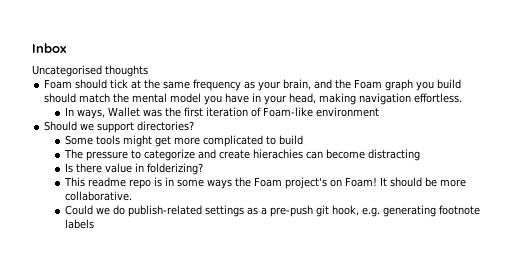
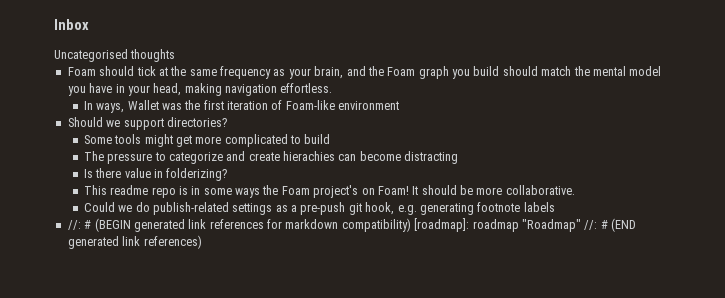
(95, 224) none -> [67,218,636,232] [67,235,202,249] // //: # (BEGIN generated link references for markdown compatibility) [roadmap]: roadmap "Roadmap" //: # (END generated link references)

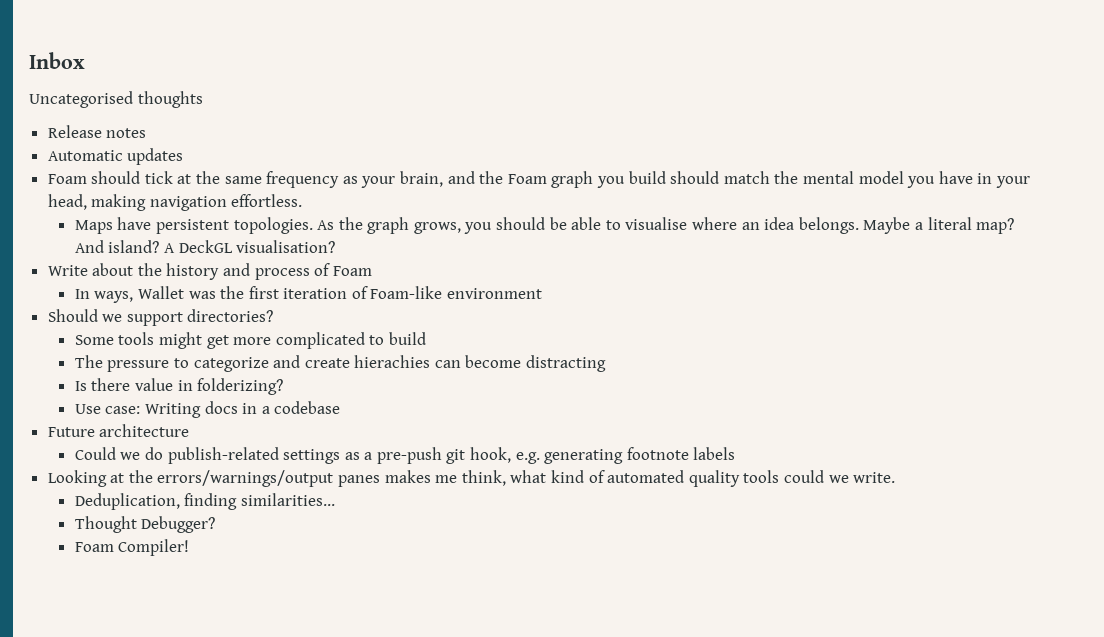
(176, 55) none -> [47,125,147,138] [47,148,184,165] // Release notes // Automatic updates
(333, 88) none -> [74,217,1015,234] [74,240,336,253] [47,263,372,280] // Maps have persistent topologies. As the graph grows, you should be able to visualise where an idea belongs. Maybe a literal map? And island? A DeckGL visualisation? // Write about the history and process of Foam
[83,185,575,198] This readme repo is in some ways the Foam project's on Foam! It should be more collaborative. -> [74,401,341,418] [47,424,190,437] Use case: Writing docs in a codebase // Future architecture
[67,218,636,232] [67,235,202,249] //: # (BEGIN generated link references for markdown compatibility) [roadmap]: roadmap "Roadmap" //: # (END generated link references) -> [47,470,896,487] [74,493,335,510] [74,516,216,533] [74,539,190,556] Looking at the errors/warnings/output panes makes me think, what kind of automated quality tools could we write. // Deduplication, finding similarities... // Thought Debugger? // Foam Compiler!

